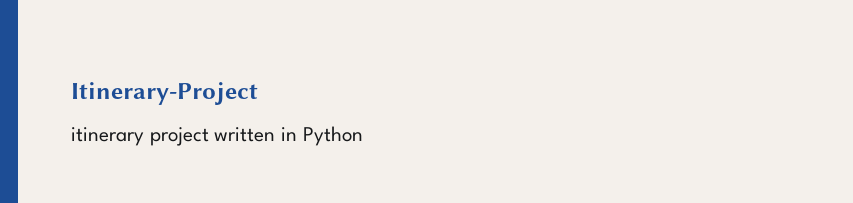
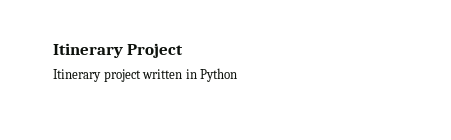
[71,82,258,105] [71,127,144,146] Itinerary-Project // itinerary -> [53,43,184,58] [53,69,101,82] Itinerary Project // Itinerary

